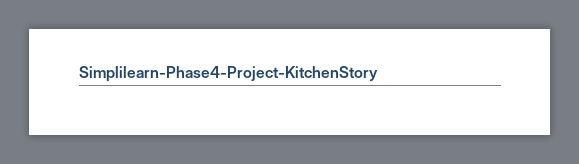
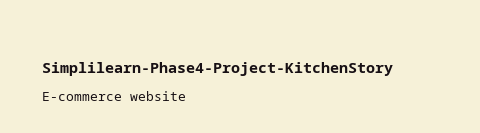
(378, 74) none -> [42,91,186,101] // E-commerce website

